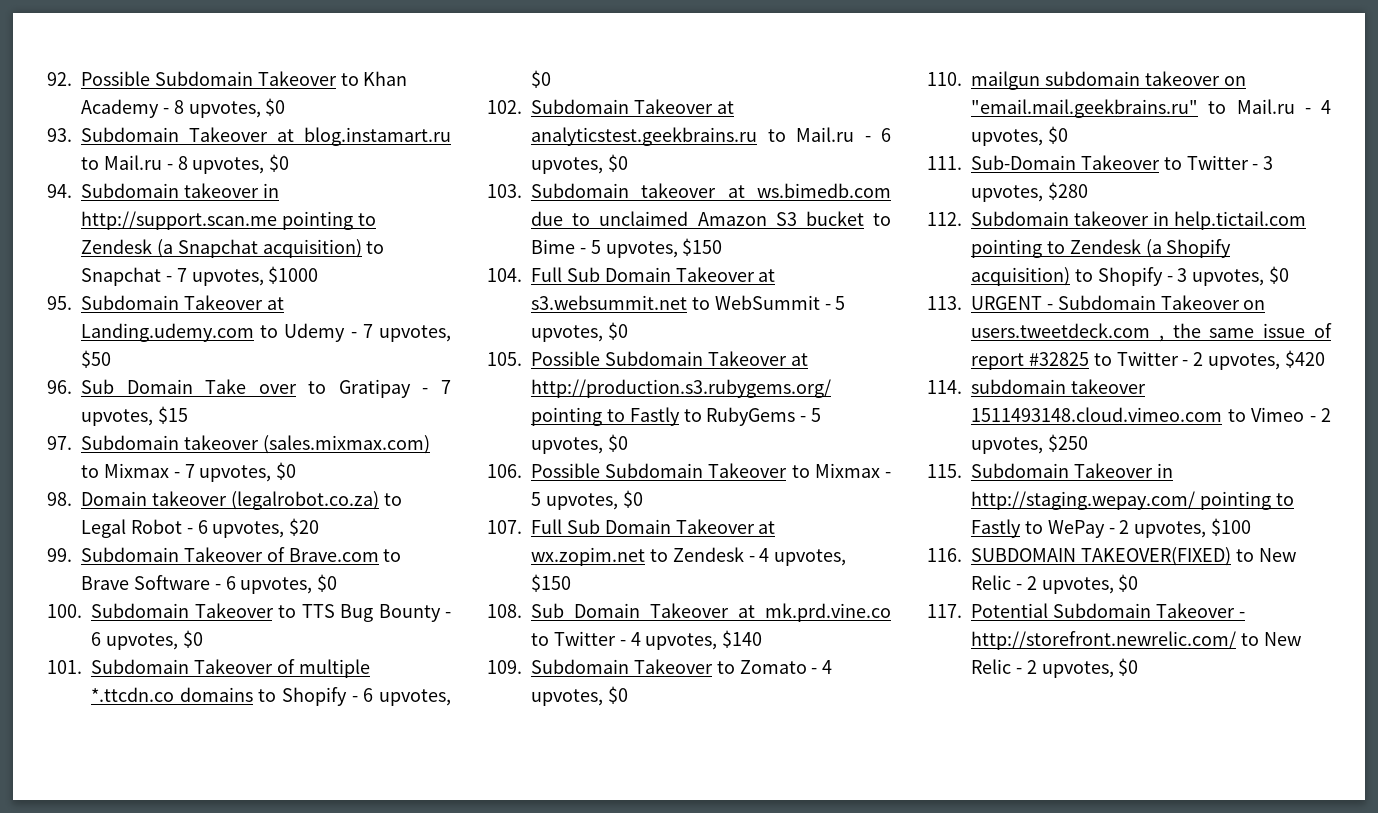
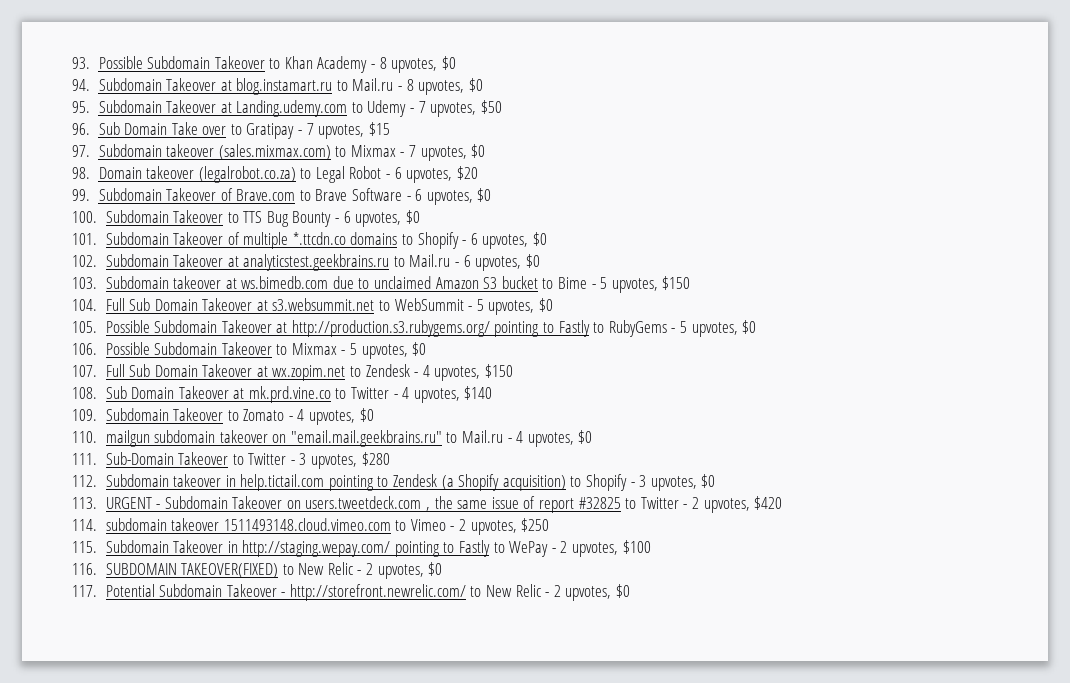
[47,72,72,86] 92. -> [72,57,90,69] 93.
[47,128,72,142] 93. -> [72,79,90,91] 94.
[47,183,279,198] [81,211,376,230] [81,239,385,258] [81,266,319,286] // 94. Subdomain takeover in http://support.scan.me pointing to Zendesk (a Snapchat acquisition) to Snapchat - 7 upvotes, $1000 -> (483, 85) none

